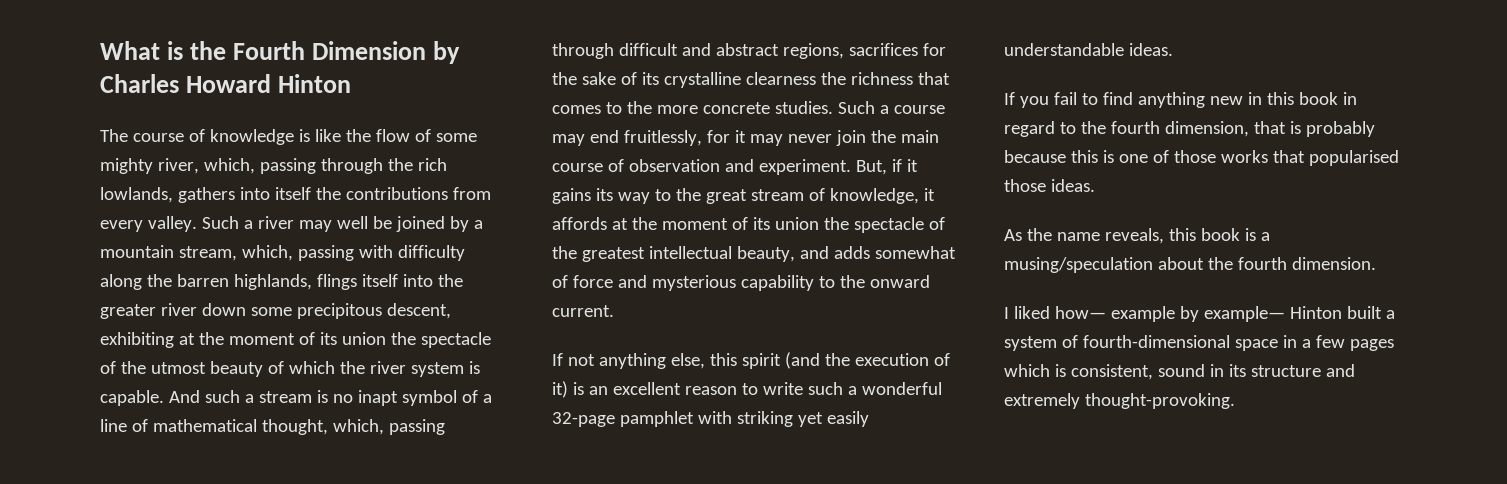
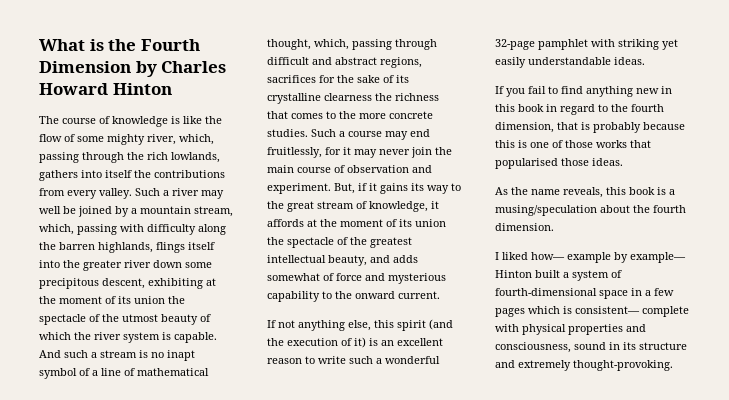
[1070,364,1153,380] consistent, -> [575,306,689,317] [495,324,646,335] [495,342,571,353] consistent— complete with physical properties and consciousness,

